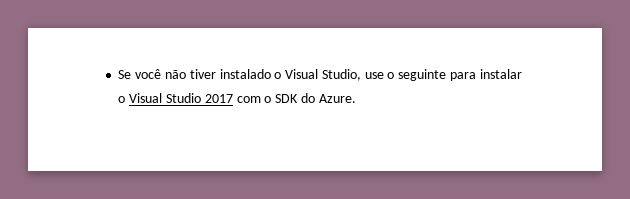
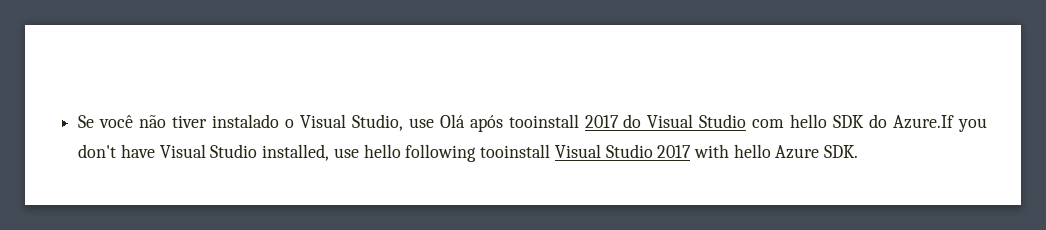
[387,69,522,81] [118,93,356,103] o seguinte para instalar o Visual Studio 2017 com o SDK do Azure. -> [439,114,987,132] [78,144,859,162] Olá após tooinstall 2017 do Visual Studio com hello SDK do Azure.If you don't have Visual Studio installed, use hello following tooinstall Visual Studio 2017 with hello Azure SDK.

